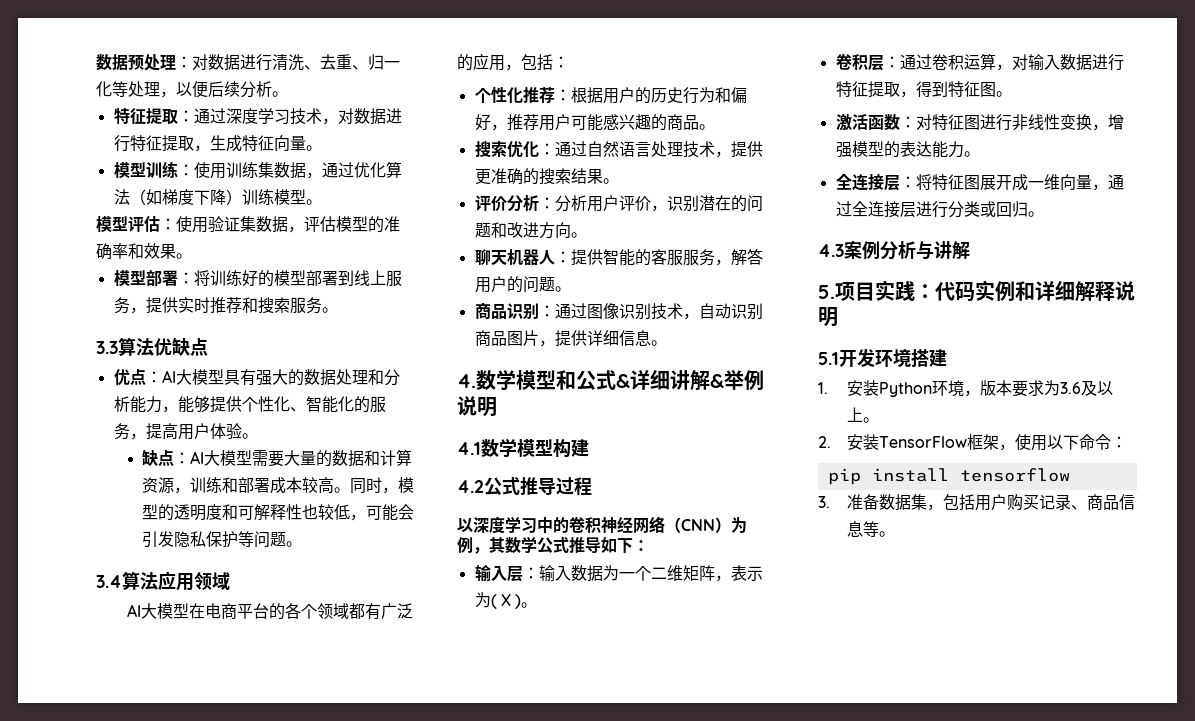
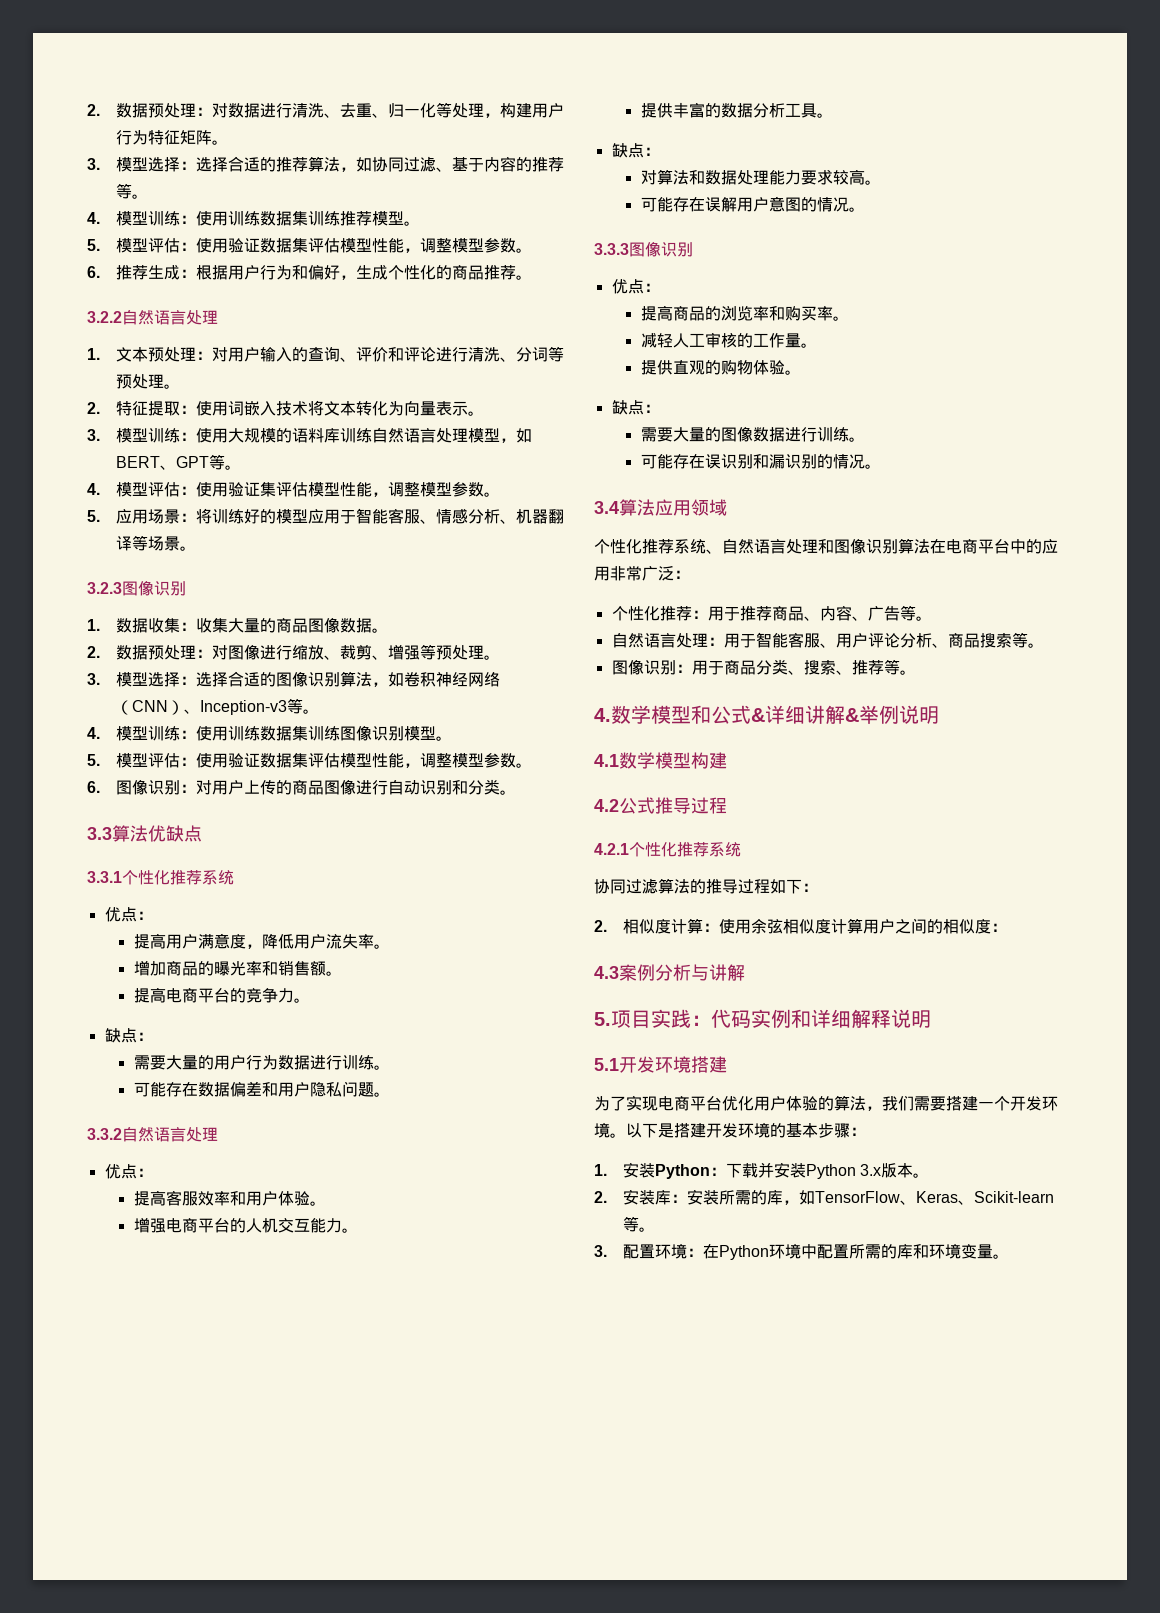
(96, 62) none -> [87,104,100,116] 2.
[176,81,288,98] [113,107,402,125] [113,135,322,152] [113,161,402,179] [113,189,322,205] 以便后续分析。 // 特征提取：通过深度学习技术，对数据进行特征提取，生成特征向量。 // 模型训练：使用训练集数据，通过优化算法（如梯度下降）训练模型。 // -> [499,103,564,118] [115,130,228,145] [87,156,564,172] [115,183,148,199] [87,211,420,226] [87,238,532,253] [87,265,532,280] [87,310,218,325] [87,346,564,362] [115,374,180,389] [87,400,484,416] [87,428,532,443] [115,454,241,470] [87,483,100,495] 构建用户行为特征矩阵。 // 3.模型选择：选择合适的推荐算法，如协同过滤、基于内容的推荐等。 // 4.模型训练：使用训练数据集训练推荐模型。 // 5.模型评估：使用验证数据集评估模型性能，调整模型参数。 // 6.推荐生成：根据用户行为和偏好，生成个性化的商品推荐。 // 3.2.2自然语言处理 // 1.文本预处理：对用户输入的查询、评价和评论进行清洗、分词等预处理。 // 2.特征提取：使用词嵌入技术将文本转化为向量表示。 // 3.模型训练：使用大规模的语料库训练自然语言处理模型，如BERT、GPT等。 // 4.
[256,216,400,233] [96,243,192,260] [113,270,402,287] [113,297,338,314] [96,337,208,356] [113,368,400,386] [113,396,386,413] [113,423,258,440] [142,449,413,467] [142,477,415,494] [142,504,415,521] [142,531,287,548] 数据，评估模型的准确率和效果。 // 模型部署：将训练好的模型部署到线上服务，提供实时推荐和搜索服务。 // 3.3算法优缺点 // 优点：AI大模型具有强大的数据处理和分析能力，能够提供个性化、智能化的服务，提高用户体验。 // 缺点：AI大模型需要大量的数据和计算资源，训练和部署成本较高。同时，模型的透明度和可解释性也较低，可能会引发隐私保护等问题 -> [275,482,500,497] [87,508,564,524] [115,535,196,551] [87,581,186,596] [87,618,388,633] [87,644,500,660] [87,671,500,687] [115,698,319,715] [87,726,452,741] [87,753,532,768] [87,779,516,795] [87,825,202,842] [87,870,234,885] [104,907,153,922] [133,933,390,949] [133,960,342,976] [133,987,310,1003] [104,1028,153,1043] [133,1055,390,1070] [133,1081,390,1097] [87,1127,218,1142] [104,1164,153,1179] [133,1190,326,1206] [133,1217,358,1233] [640,102,833,118] [611,143,660,158] [640,169,881,185] [640,196,865,212] [594,242,693,257] [611,279,660,294] [640,305,849,321] [640,332,817,348] [640,360,801,375] [611,400,660,415] [640,427,865,442] [640,454,865,469] 评估模型性能，调整模型参数。 // 5.应用场景：将训练好的模型应用于智能客服、情感分析、机器翻译等场景。 // 3.2.3图像识别 // 1.数据收集：收集大量的商品图像数据。 // 2.数据预处理：对图像进行缩放、裁剪、增强等预处理。 // 3.模型选择：选择合适的图像识别算法，如卷积神经网络（CNN）、Inception-v3等。 // 4.模型训练：使用训练数据集训练图像识别模型。 // 5.模型评估：使用验证数据集评估模型性能，调整模型参数。 // 6.图像识别：对用户上传的商品图像进行自动识别和分类。 // 3.3算法优缺点 // 3.3.1个性化推荐系统 // 优点： // 提高用户满意度，降低用户流失率。 // 增加商品的曝光率和销售额。 // 提高电商平台的竞争力。 // 缺点： // 需要大量的用户行为数据进行训练。 // 可能存在数据偏差和用户隐私问题。 // 3.3.2自然语言处理 // 优点： // 提高客服效率和用户体验。 // 增强电商平台的人机交互能力。 // 提供丰富的数据分析工具。 // 缺点： // 对算法和数据处理能力要求较高。 // 可能存在误解用户意图的情况。 // 3.3.3图像识别 // 优点： // 提高商品的浏览率和购买率。 // 减轻人工审核的工作量。 // 提供直观的购物体验。 // 缺点： // 需要大量的图像数据进行训练。 // 可能存在误识别和漏识别的情况
[127,603,414,620] [457,53,569,71] [474,86,747,104] [474,114,715,131] [474,141,763,158] [474,168,619,185] [474,194,763,212] [474,222,587,239] [474,249,763,266] [474,276,571,293] [474,303,763,320] [474,330,651,347] AI大模型在电商平台的各个领域都有广泛的应用，包括： // 个性化推荐：根据用户的历史行为和偏好，推荐用户可能感兴趣的商品。 // 搜索优化：通过自然语言处理技术，提供更准确的搜索结果。 // 评价分析：分析用户评价，识别潜在的问题和改进方向。 // 聊天机器人：提供智能的客服服务，解答用户的问题。 // 商品识别：通过图像识别技术，自动识别商品图片，提供详细信息 -> [594,538,1058,554] [594,566,690,581] [611,605,932,621] [611,632,1044,648] [611,659,900,675] 个性化推荐系统、自然语言处理和图像识别算法在电商平台中的应用非常广泛： // 个性化推荐：用于推荐商品、内容、广告等。 // 自然语言处理：用于智能客服、用户评论分析、商品搜索等。 // 图像识别：用于商品分类、搜索、推荐等
[457,516,747,534] [457,536,649,554] [474,564,763,582] [474,592,538,609] [835,53,1124,71] [835,81,1012,98] [835,114,1124,131] [835,141,980,158] [835,173,1124,191] [835,201,1044,218] 以深度学习中的卷积神经网络（CNN）为例，其数学公式推导如下： // 输入层：输入数据为一个二维矩阵，表示为( X )。 // 卷积层：通过卷积运算，对输入数据进行特征提取，得到特征图。 // 激活函数：对特征图进行非线性变换，增强模型的表达能力。 // 全连接层：将特征图展开成一维向量，通过全连接层进行分类或回归。 -> [594,842,741,857] [594,878,818,894] [594,918,1007,934] 4.2.1个性化推荐系统 // 协同过滤算法的推导过程如下： // 2.相似度计算：使用余弦相似度计算用户之间的相似度：
[818,380,1113,397] [846,407,879,423] [818,434,1127,451] [827,468,1070,485] [818,494,1135,511] [846,521,879,537] 1.安装Python环境，版本要求为3.6及以上。 // 2.安装TensorFlow框架，使用以下命令： // pip install tensorflow // 3.准备数据集，包括用户购买记录、商品信息等 -> [594,1095,1058,1111] [594,1122,866,1138] [594,1162,930,1179] [594,1189,1054,1205] [622,1216,655,1232] [594,1243,993,1260] 为了实现电商平台优化用户体验的算法，我们需要搭建一个开发环境。以下是搭建开发环境的基本步骤： // 1.安装Python：下载并安装Python 3.x版本。 // 2.安装库：安装所需的库，如TensorFlow、Keras、Scikit-learn等。 // 3.配置环境：在Python环境中配置所需的库和环境变量

